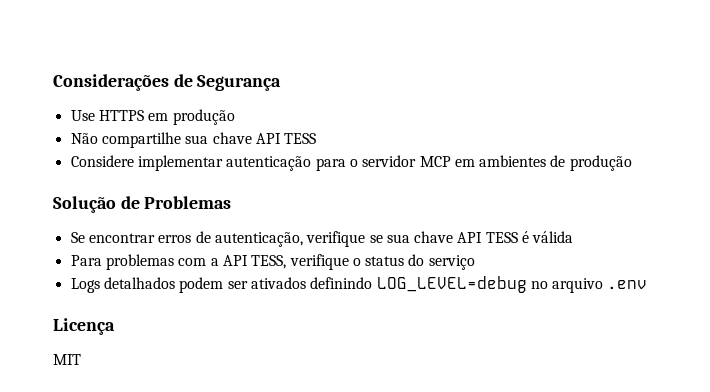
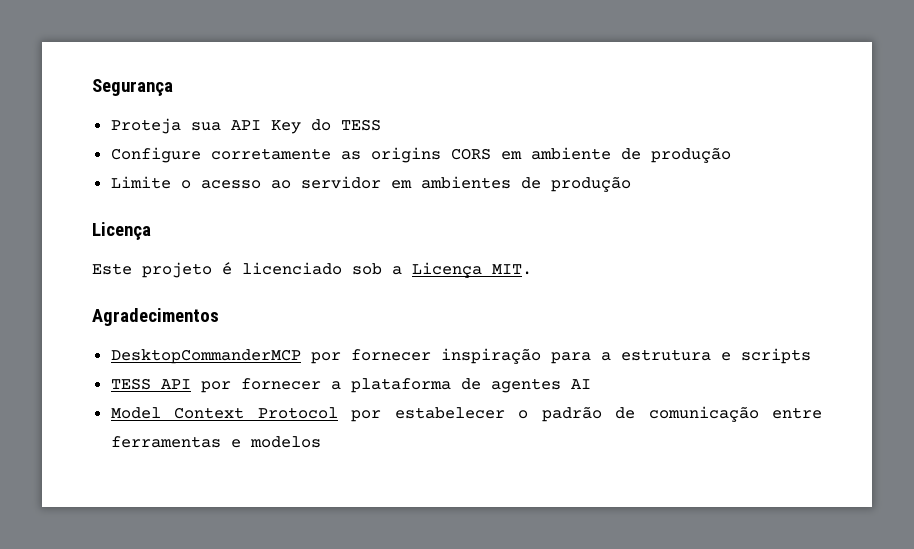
[53,74,193,91] Considerações de -> (92, 87) none
[70,109,235,125] [70,132,317,148] [70,155,632,171] [53,196,232,213] [70,231,574,247] [70,254,475,270] [70,276,648,293] [53,318,115,335] [53,354,81,365] Use HTTPS em produção // Não compartilhe sua chave API TESS // Considere implementar autenticação para o servidor MCP em ambientes de produção // Solução de Problemas // Se encontrar erros de autenticação, verifique se sua chave API TESS é válida // Para problemas com a API TESS, verifique o status do serviço // Logs detalhados podem ser ativados definindo LOG_LEVEL=debug no arquivo .env // Licença // MIT -> [110,118,381,134] [110,147,731,163] [110,176,631,192] [92,222,151,240] [92,262,532,278] [92,308,219,326] [110,348,811,364] [110,378,591,393] [110,406,822,422] [110,436,321,448] Proteja sua API Key do TESS // Configure corretamente as origins CORS em ambiente de produção // Limite o acesso ao servidor em ambientes de produção // Licença // Este projeto é licenciado sob a Licença MIT. // Agradecimentos // DesktopCommanderMCP por fornecer inspiração para a estrutura e scripts // TESS API por fornecer a plataforma de agentes AI // Model Context Protocol por estabelecer o padrão de comunicação entre ferramentas e modelos

